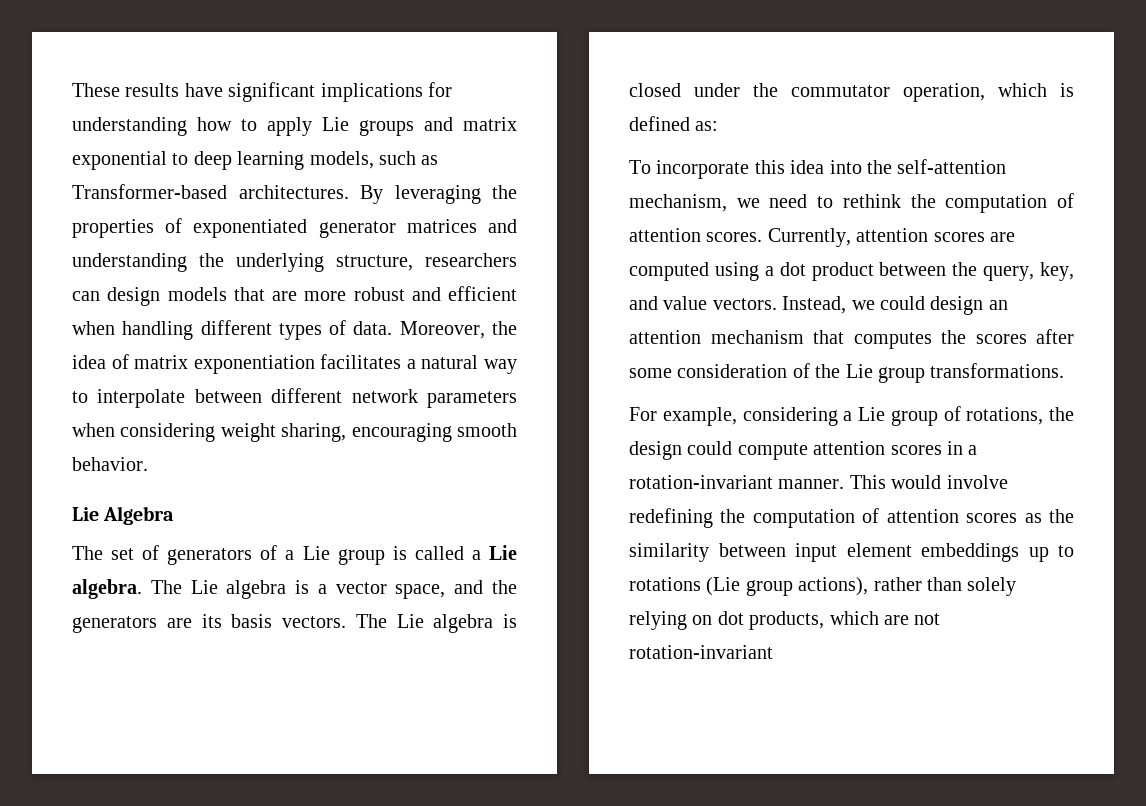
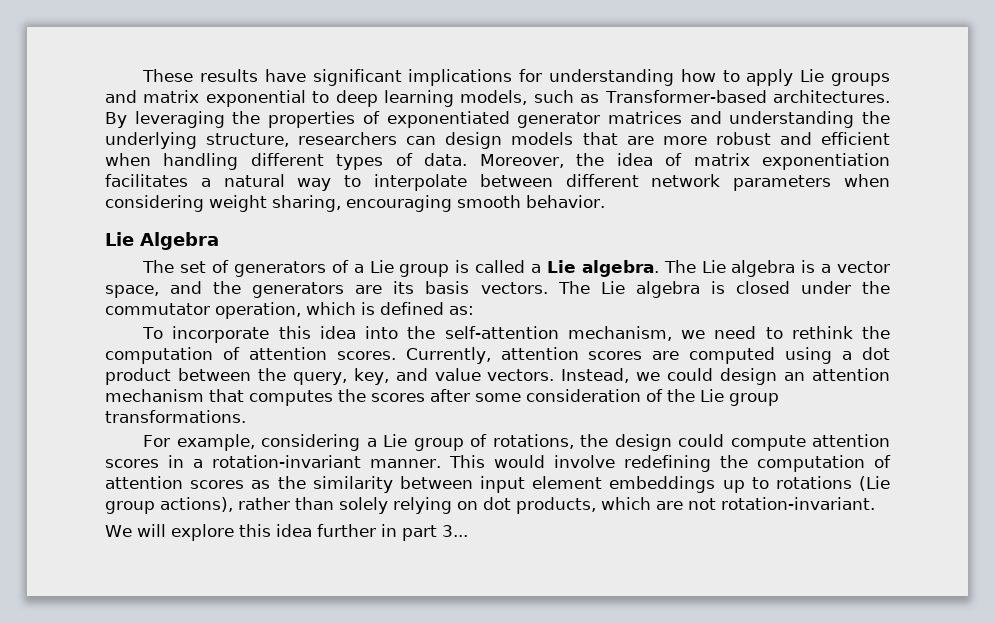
[629,645,773,659] rotation-invariant -> [721,497,875,510] [105,524,468,541] rotation-invariant. // We will explore this idea further in part 3...

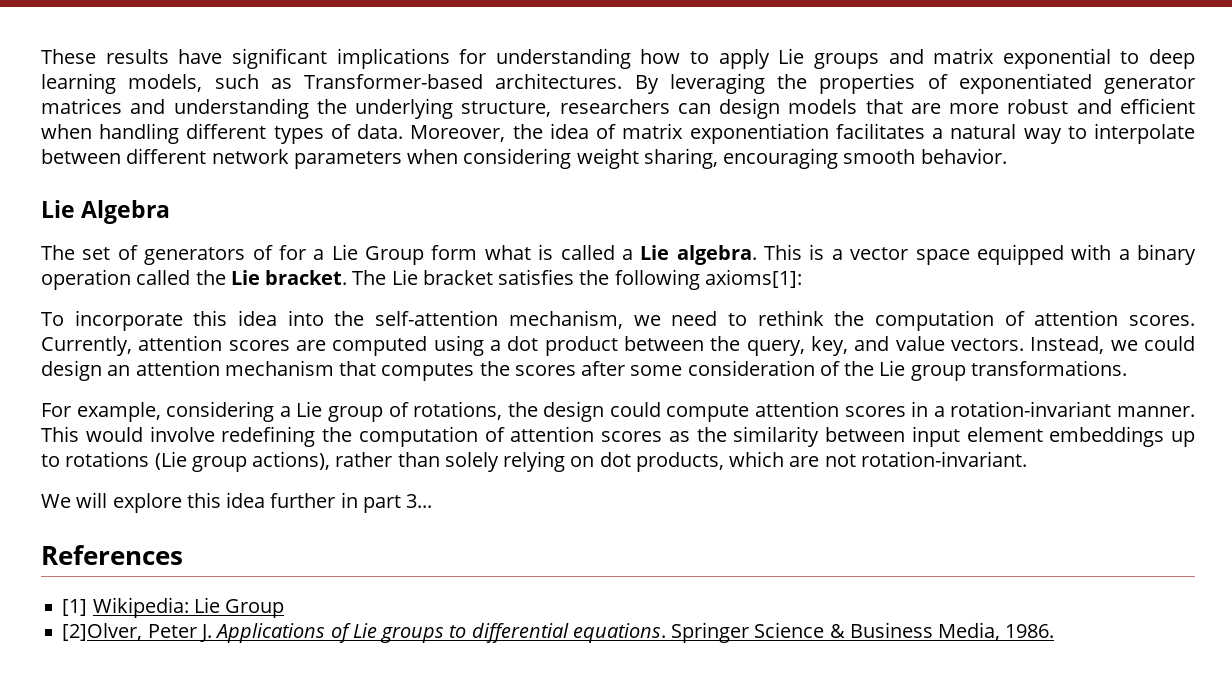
[353,260,450,277] a Lie group -> [278,244,531,265] for a Lie Group form what
[663,260,890,277] [105,281,890,298] [105,302,474,319] The Lie algebra is a vector space, and the generators are its basis vectors. The Lie algebra is closed under the commutator operation, which is defined as: -> [764,244,1196,265] [41,269,802,290] This is a vector space equipped with a binary operation called the Lie bracket. The Lie bracket satisfies the following axioms[1]:
(468, 531) none -> [41,545,183,565] [62,597,285,618] [62,622,1055,643] // References // [1] Wikipedia: Lie Group // [2]Olver, Peter J. Applications of Lie groups to differential equations. Springer Science & Business Media, 1986.

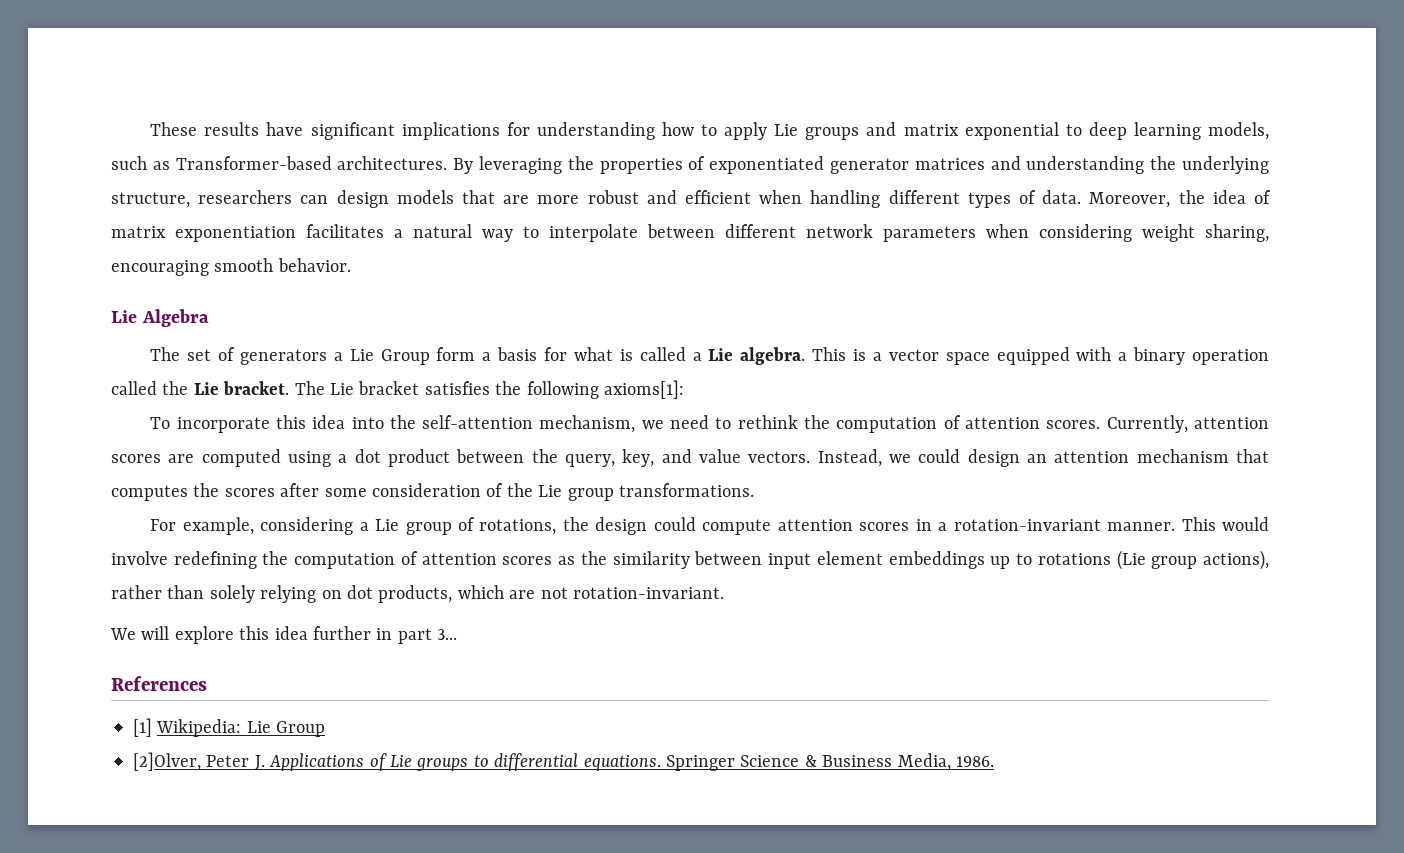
[252,245,306,260] of for -> (327, 357) none
(478, 252) none -> [482,347,568,361] a basis for

